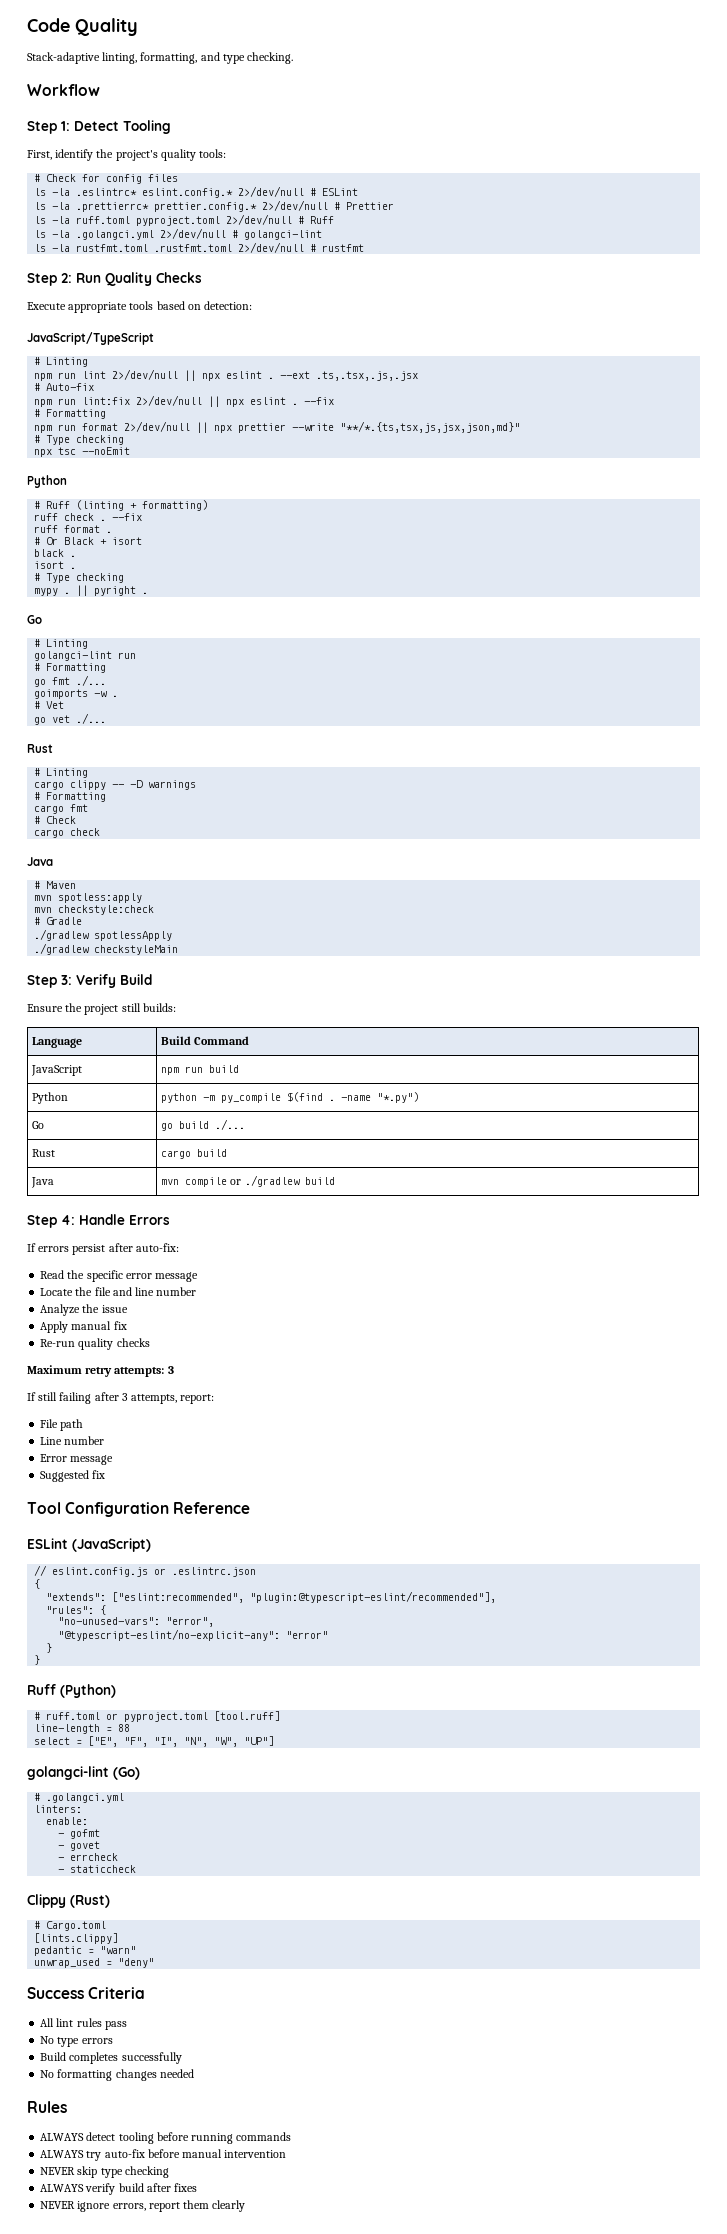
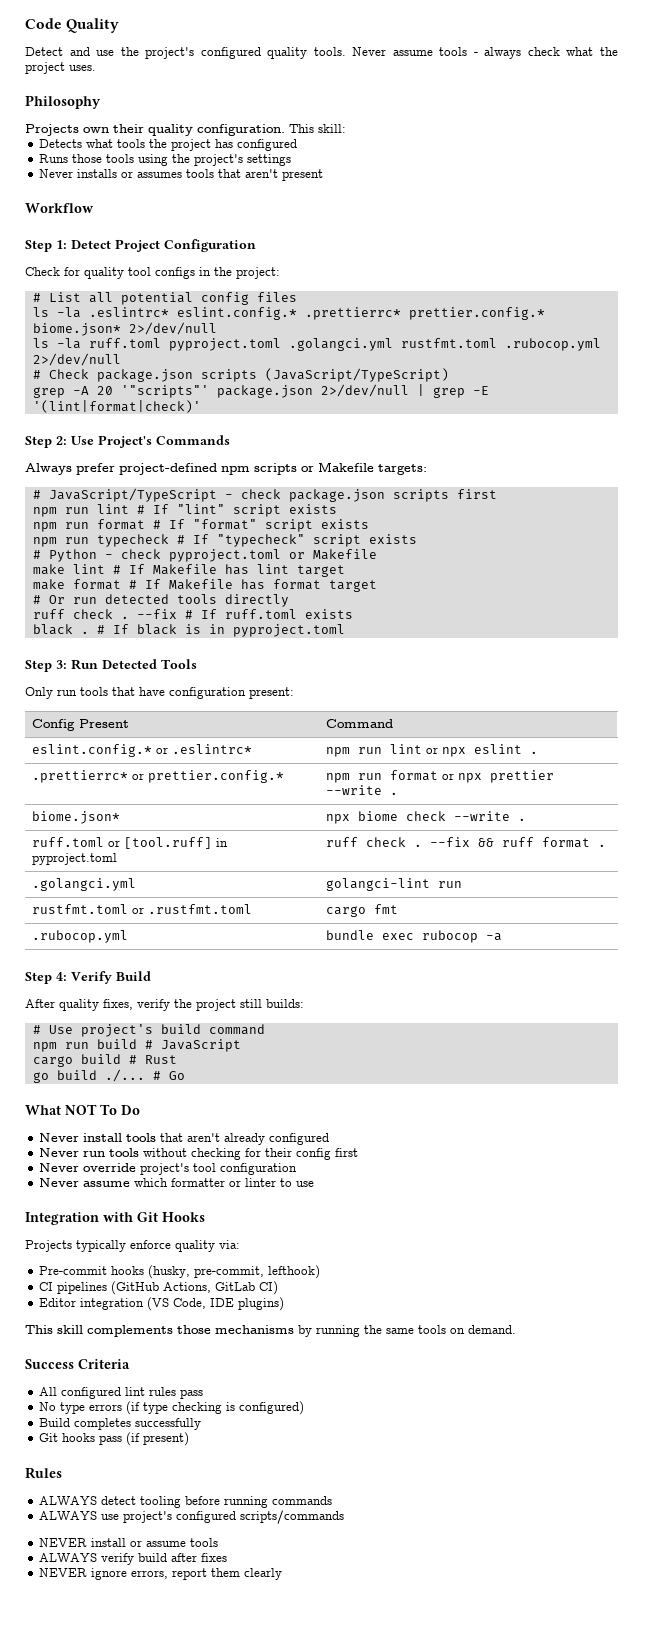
[27,52,294,64] [27,84,100,96] [27,120,171,134] [27,149,227,161] [34,174,101,182] Stack-adaptive linting, formatting, and type checking. // Workflow // Step 1: Detect Tooling // First, identify the project's quality tools: // # Check for -> [25,47,619,59] [25,62,96,74] [25,95,101,109] [25,124,346,136] [38,139,297,151] [38,154,291,166] [38,169,323,181] [25,203,94,213] [25,239,256,252] [25,267,280,279] [32,292,193,305] Detect and use the project's configured quality tools. Never assume tools - always check what the project uses. // Philosophy // Projects own their quality configuration. This skill: // Detects what tools the project has configured // Runs those tools using the project's settings // Never installs or assumes tools that aren't present // Workflow // Step 1: Detect Project Configuration // Check for quality tool configs in the project: // # List all potential
[238,186,359,197] [34,202,71,210] 2>/dev/null # ESLint // ls -la -> (297, 313) none
[262,200,395,211] 2>/dev/null # Prettier -> [32,322,217,336] biome.json* 2>/dev/null
[226,214,335,225] [34,228,323,240] [34,242,365,253] [27,272,202,286] [27,301,253,313] [27,332,154,345] [34,357,89,367] [34,369,419,381] [34,383,95,391] [34,395,335,407] [34,409,107,419] [34,421,521,433] [34,435,125,445] [34,447,131,457] [27,475,67,488] [34,500,209,511] [34,513,143,521] [34,525,113,533] [34,537,143,545] [34,549,77,557] [34,561,77,569] [34,573,125,583] [34,585,149,596] [27,615,42,624] [34,639,89,649] [34,651,137,661] [34,663,107,673] [34,675,107,687] [34,689,119,699] [34,701,65,709] [34,713,107,725] [27,744,53,753] [34,768,89,778] [34,780,197,790] [34,792,107,802] [34,804,89,814] [34,816,77,824] [34,828,101,838] [27,857,53,866] [34,881,77,889] [34,893,143,903] [34,905,155,915] [34,917,83,925] [34,929,173,941] [34,943,179,955] [27,975,72,988] 2>/dev/null # Ruff // ls -la .golangci.yml 2>/dev/null # golangci-lint // ls -la rustfmt.toml .rustfmt.toml 2>/dev/null # rustfmt // Step 2: Run Quality Checks // Execute appropriate tools based on detection: // JavaScript/TypeScript // # Linting // npm run lint 2>/dev/null || npx eslint . --ext .ts,.tsx,.js,.jsx // # Auto-fix // npm run lint:fix 2>/dev/null || npx eslint . --fix // # Formatting // npm run format 2>/dev/null || npx prettier --write "**/*.{ts,tsx,js,jsx,json,md}" // # Type checking // npx tsc --noEmit // Python // # Ruff (linting + formatting) // ruff check . --fix // ruff format . // # Or Black + isort // black . // isort . // # Type checking // mypy . || pyright . // Go // # Linting // golangci-lint run // # Formatting // go fmt ./... // goimports -w . // # Vet // go vet ./... // Rust // # Linting // cargo clippy -- -D warnings // # Formatting // cargo fmt // # Check // cargo check // Java // # Maven // mvn spotless:apply // mvn checkstyle:check // # Gradle // ./gradlew spotlessApply // ./gradlew checkstyleMain // Step 3: -> [288,338,601,351] [32,353,121,366] [32,368,449,382] [32,384,489,398] [32,400,201,413] [25,435,230,448] [25,462,427,475] [32,488,497,502] [32,504,337,517] [32,519,369,532] [32,534,417,547] [32,549,377,562] [32,564,345,577] [32,579,377,592] [32,594,289,607] [32,609,353,619] [32,624,345,637] [25,659,197,672] [25,687,294,699] [31,719,129,731] [325,719,393,728] [31,744,252,757] [325,744,538,757] [31,770,284,783] [325,770,554,783] [325,785,398,795] [31,811,120,824] [325,811,526,824] [31,837,228,849] [31,853,117,865] [325,837,606,848] [31,878,136,891] [325,878,462,891] [31,904,252,914] [325,904,398,917] [31,930,128,943] [325,930,502,943] [25,972,67,984] .golangci.yml rustfmt.toml .rubocop.yml 2>/dev/null // # Check package.json scripts (JavaScript/TypeScript) // grep -A 20 '"scripts"' package.json 2>/dev/null | grep -E '(lint|format|check)' // Step 2: Use Project's Commands // Always prefer project-defined npm scripts or Makefile targets: // # JavaScript/TypeScript - check package.json scripts first // npm run lint # If "lint" script exists // npm run format # If "format" script exists // npm run typecheck # If "typecheck" script exists // # Python - check pyproject.toml or Makefile // make lint # If Makefile has lint target // make format # If Makefile has format target // # Or run detected tools directly // ruff check . --fix # If ruff.toml exists // black . # If black is in pyproject.toml // Step 3: Run Detected Tools // Only run tools that have configuration present: // Config Present | Command // eslint.config.* or .eslintrc* | npm run lint or npx eslint . // .prettierrc* or prettier.config.* | npm run format or npx prettier --write . // biome.json* | npx biome check --write . // ruff.toml or [tool.ruff] in pyproject.toml | ruff check . --fix && ruff format . // .golangci.yml | golangci-lint run // rustfmt.toml or .rustfmt.toml | cargo fmt // .rubocop.yml | bundle exec rubocop -a // Step 4:
[27,1004,63,1012] Ensure -> [25,999,170,1011] After quality fixes, verify
[32,1037,83,1048] [161,1036,250,1045] [31,1065,83,1076] [161,1065,240,1075] [32,1092,69,1104] [161,1092,420,1103] [32,1121,45,1129] [161,1119,246,1131] [32,1149,56,1157] [161,1149,228,1159] [31,1177,55,1188] [161,1175,335,1187] [27,1214,170,1228] [27,1243,179,1255] [40,1270,199,1282] [40,1287,197,1296] [40,1304,128,1316] [40,1321,127,1333] [40,1338,150,1350] [27,1365,174,1377] [27,1392,215,1404] [40,1419,84,1431] [40,1436,105,1445] [40,1454,114,1465] [40,1470,106,1482] [27,1502,251,1517] [27,1538,151,1552] [34,1565,257,1577] [34,1579,41,1589] [46,1591,497,1603] [46,1605,107,1615] [58,1617,215,1627] [58,1629,329,1641] [46,1643,53,1653] [34,1655,41,1665] [27,1684,116,1698] [34,1711,281,1722] [34,1724,131,1734] [34,1736,275,1747] [27,1766,140,1780] [34,1793,125,1803] [34,1805,83,1813] [46,1817,89,1825] [58,1829,101,1839] [58,1841,101,1851] [58,1853,119,1861] [58,1865,137,1873] [27,1894,110,1908] [34,1921,107,1931] [34,1933,119,1944] [34,1946,137,1956] [34,1958,155,1968] // Language | Build Command // JavaScript | npm run build // Python | python -m py_compile $(find . -name "*.py") // Go | go build ./... // Rust | cargo build // Java | mvn compile or ./gradlew build // Step 4: Handle Errors // If errors persist after auto-fix: // Read the specific error message // Locate the file and line number // Analyze the issue // Apply manual fix // Re-run quality checks // Maximum retry attempts: 3 // If still failing after 3 attempts, report: // File path // Line number // Error message // Suggested fix // Tool Configuration Reference // ESLint (JavaScript) // // eslint.config.js or .eslintrc.json // { // "extends": ["eslint:recommended", "plugin:@typescript-eslint/recommended"], // "rules": { // "no-unused-vars": "error", // "@typescript-eslint/no-explicit-any": "error" // } // } // Ruff (Python) // # ruff.toml or pyproject.toml [tool.ruff] // line-length = 88 // select = ["E", "F", "I", "N", "W", "UP"] // golangci-lint (Go) // # .golangci.yml // linters: // enable: // - gofmt // - govet // - errcheck // - staticcheck // Clippy (Rust) // # Cargo.toml // [lints.clippy] // pedantic = "warn" // unwrap_used = "deny" -> [32,1024,265,1037] [32,1039,241,1052] [32,1054,177,1067] [32,1069,185,1083] [25,1104,140,1115] [38,1133,329,1145] [38,1148,358,1160] [38,1163,297,1175] [38,1178,314,1187] [25,1212,205,1225] [25,1240,240,1252] [38,1265,320,1279] [38,1281,278,1295] [38,1297,284,1311] [25,1325,516,1337] // # Use project's build command // npm run build # JavaScript // cargo build # Rust // go build ./... # Go // What NOT To Do // Never install tools that aren't already configured // Never run tools without checking for their config first // Never override project's tool configuration // Never assume which formatter or linter to use // Integration with Git Hooks // Projects typically enforce quality via: // Pre-commit hooks (husky, pre-commit, lefthook) // CI pipelines (GitHub Actions, GitLab CI) // Editor integration (VS Code, IDE plugins) // This skill complements those mechanisms by running the same tools on demand.
(55, 2022) none -> [60,1387,121,1399] configured
[40,2052,182,2064] [40,2069,194,2081] // Build completes successfully // No formatting changes needed -> [125,1401,304,1415] [38,1418,201,1430] [38,1432,189,1446] (if type checking is configured) // Build completes successfully // Git hooks pass (if present)
[86,2149,287,2161] [40,2166,169,2178] try auto-fix before manual intervention // NEVER skip type checking -> [100,1510,344,1524] [38,1538,218,1547] use project's configured scripts/commands // NEVER install or assume tools

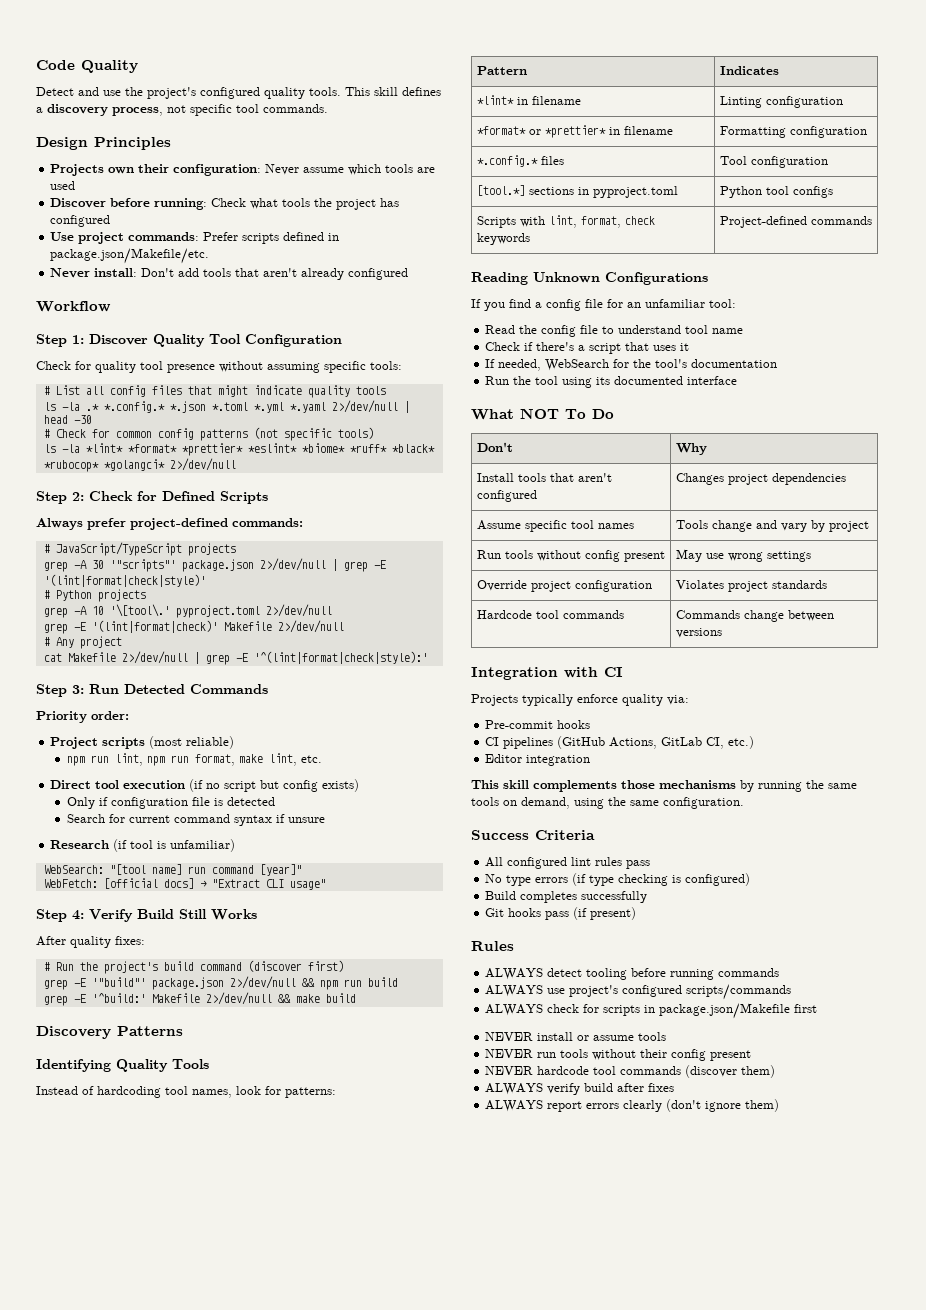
[352,47,619,59] [25,62,96,74] [25,95,101,109] [25,124,346,136] [38,139,82,148] Never assume tools - always check what the project uses. // Philosophy // Projects own their quality configuration. This skill: // Detects -> [345,87,441,96] [36,104,328,116] [36,137,171,150] [50,164,436,176] [50,181,76,190] [50,198,247,210] This skill defines a discovery process, not specific tool commands. // Design Principles // Projects own their configuration: Never assume which tools are used // Discover before running: Check
[38,154,291,166] [38,169,323,181] Runs those tools using the project's settings // Never installs or assumes tools that aren't present -> [50,232,340,244] [50,248,210,264] [50,268,409,280] Use project commands: Prefer scripts defined in package.json/Makefile/etc. // Never install: Don't add tools that aren't already configured
[71,239,160,252] Detect Project -> [89,334,241,347] Discover Quality Tool
[155,267,280,279] configs in the project: -> [167,361,402,373] presence without assuming specific tools:
[120,292,193,305] potential -> (104, 390) none
[32,307,545,320] [32,322,217,336] [32,338,601,351] [32,353,121,366] [32,368,449,382] [32,386,113,398] // ls -la .eslintrc* eslint.config.* .prettierrc* prettier.config.* biome.json* 2>/dev/null // ls -la ruff.toml pyproject.toml .golangci.yml rustfmt.toml .rubocop.yml 2>/dev/null // # Check package.json scripts (JavaScript/TypeScript) // grep -A 20 -> [187,385,386,398] [43,400,410,413] [43,415,92,424] [43,427,374,441] [43,443,435,456] [43,458,236,472] [36,491,268,504] [36,518,303,530] [43,542,236,556] [43,560,104,572] that might indicate quality tools // ls -la .* *.config.* *.json *.toml *.yml *.yaml 2>/dev/null | head -30 // # Check for common config patterns (not specific tools) // ls -la *lint* *format* *prettier* *eslint* *biome* *ruff* *black* *rubocop* *golangci* 2>/dev/null // Step 2: Check for Defined Scripts // Always prefer project-defined commands: // # JavaScript/TypeScript projects // grep -A 30
[32,400,201,413] [25,435,230,448] [25,462,427,475] [32,488,497,502] [32,504,337,517] [32,519,369,532] [32,534,417,547] [32,549,377,562] [32,564,345,577] [32,579,377,592] [32,594,289,607] [32,609,353,619] [32,624,345,637] [25,659,197,672] [25,687,294,699] [31,719,129,731] [325,719,393,728] [31,744,252,757] [325,744,538,757] [31,770,284,783] [325,770,554,783] [325,785,398,795] [31,811,120,824] [325,811,526,824] [31,837,228,849] [31,853,117,865] [325,837,606,848] [31,878,136,891] [325,878,462,891] [31,904,252,914] [325,904,398,917] [31,930,128,943] [325,930,502,943] '(lint|format|check)' // Step 2: Use Project's Commands // Always prefer project-defined npm scripts or Makefile targets: // # JavaScript/TypeScript - check package.json scripts first // npm run lint # If "lint" script exists // npm run format # If "format" script exists // npm run typecheck # If "typecheck" script exists // # Python - check pyproject.toml or Makefile // make lint # If Makefile has lint target // make format # If Makefile has format target // # Or run detected tools directly // ruff check . --fix # If ruff.toml exists // black . # If black is in pyproject.toml // Step 3: Run Detected Tools // Only run tools that have configuration present: // Config Present | Command // eslint.config.* or .eslintrc* | npm run lint or npx eslint . // .prettierrc* or prettier.config.* | npm run format or npx prettier --write . // biome.json* | npx biome check --write . // ruff.toml or [tool.ruff] in pyproject.toml | ruff check . --fix && ruff format . // .golangci.yml | golangci-lint run // rustfmt.toml or .rustfmt.toml | cargo fmt // .rubocop.yml | bundle exec rubocop -a -> [43,574,206,587] [43,589,146,602] [43,604,332,618] [43,620,344,634] [43,636,122,649] [43,651,428,665] [36,684,268,697] [36,711,129,723] [50,736,235,749] [67,753,323,766] [50,779,360,792] [67,797,276,809] [67,814,326,826] [50,839,236,852] [43,864,302,876] [43,878,326,890] '(lint|format|check|style)' // # Python projects // grep -A 10 '\[tool\.' pyproject.toml 2>/dev/null // grep -E '(lint|format|check)' Makefile 2>/dev/null // # Any project // cat Makefile 2>/dev/null | grep -E '^(lint|format|check|style):' // Step 3: Run Detected Commands // Priority order: // Project scripts (most reliable) // npm run lint, npm run format, make lint, etc. // Direct tool execution (if no script but config exists) // Only if configuration file is detected // Search for current command syntax if unsure // Research (if tool is unfamiliar) // WebSearch: "[tool name] run command [year]" // WebFetch: [official docs] → "Extract CLI usage"
(151, 976) none -> [179,909,257,920] Still Works
[103,999,304,1011] [32,1025,73,1034] fixes, verify the project still builds: // # Use -> [115,936,145,945] [43,962,98,971] fixes: // # Run the
[32,1039,241,1052] [32,1054,177,1067] [32,1069,185,1083] // npm run build # JavaScript // cargo build # Rust // go build ./... # Go -> [247,960,344,972] [43,976,398,990] [43,992,356,1006] [36,1026,183,1039] [36,1059,209,1072] [36,1086,336,1098] [476,66,527,75] [719,66,779,75] [476,95,581,105] [719,96,843,108] [476,125,673,138] [719,126,867,138] [476,155,564,167] [719,156,828,168] [476,185,678,198] [719,186,833,198] [476,215,655,228] [476,233,530,245] [719,216,872,228] [471,272,708,285] [471,299,736,311] [485,325,744,337] [485,342,690,354] [485,359,778,371] [485,376,738,388] (discover first) // grep -E '"build"' package.json 2>/dev/null && npm run build // grep -E '^build:' Makefile 2>/dev/null && make build // Discovery Patterns // Identifying Quality Tools // Instead of hardcoding tool names, look for patterns: // Pattern | Indicates // *lint* in filename | Linting configuration // *format* or *prettier* in filename | Formatting configuration // *.config.* files | Tool configuration // [tool.*] sections in pyproject.toml | Python tool configs // Scripts with lint, format, check keywords | Project-defined commands // Reading Unknown Configurations // If you find a config file for an unfamiliar tool: // Read the config file to understand tool name // Check if there's a script that uses it // If needed, WebSearch for the tool's documentation // Run the tool using its documented interface
[38,1133,329,1145] [38,1148,358,1160] [38,1163,297,1175] [38,1178,314,1187] // Never install tools that aren't already configured // Never run tools without checking for their config first // Never override project's tool configuration // Never assume which formatter or linter to use -> [476,442,513,452] [675,443,707,455] [476,473,612,482] [476,490,537,502] [675,473,846,485] [476,520,634,532] [675,520,869,532] [476,550,665,562] [675,549,811,562] [476,580,652,592] [675,580,827,592] [476,610,624,619] [675,610,834,622] [675,628,722,638] // Don't | Why // Install tools that aren't configured | Changes project dependencies // Assume specific tool names | Tools change and vary by project // Run tools without config present | May use wrong settings // Override project configuration | Violates project standards // Hardcode tool commands | Commands change between versions
[137,1212,205,1222] Git Hooks -> [604,667,623,677] CI
[147,1265,320,1279] (husky, pre-commit, lefthook) -> (591, 724) none
[258,1281,278,1295] CI) -> [706,736,755,749] CI, etc.)
[146,1297,284,1311] (VS Code, IDE plugins) -> (591, 760) none
[468,1325,516,1334] demand. -> [521,797,744,809] demand, using the same configuration.
(344, 1517) none -> [485,1003,818,1019] // ALWAYS check for scripts in package.json/Makefile first
(218, 1542) none -> [485,1049,752,1061] [485,1065,776,1078] // NEVER run tools without their config present // NEVER hardcode tool commands (discover them)
[38,1568,282,1580] NEVER ignore errors, report them clearly -> [485,1099,780,1112] ALWAYS report errors clearly (don't ignore them)

